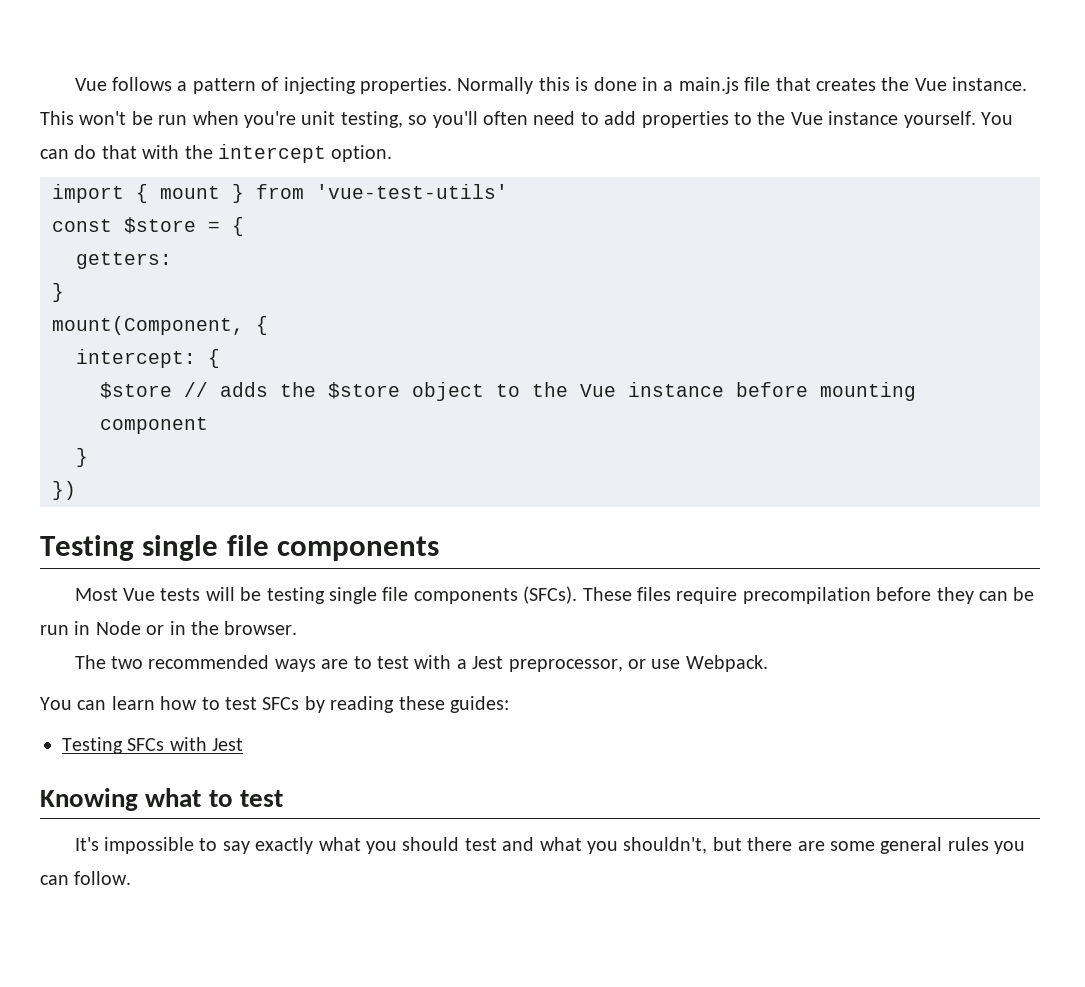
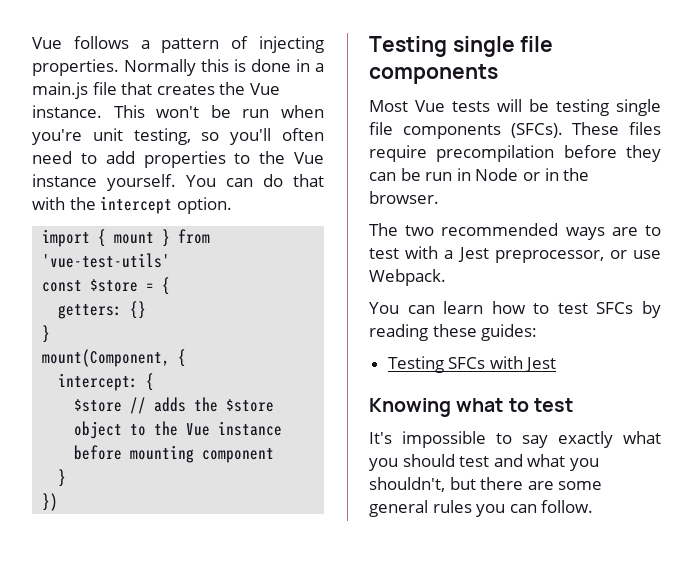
(172, 260) none -> [130,301,147,319] {}

